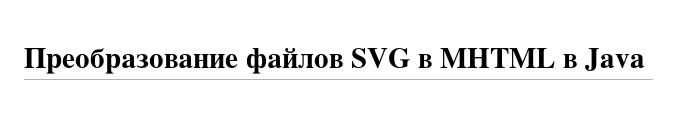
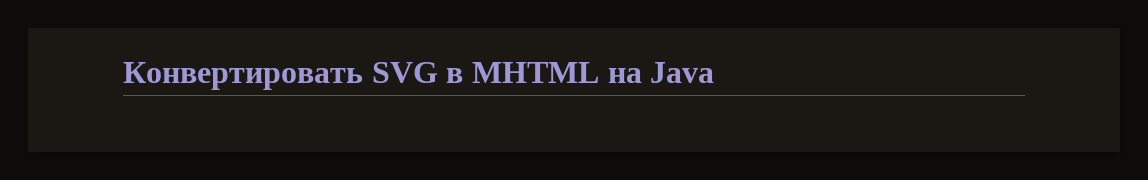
[24,48,343,74] Преобразование файлов -> [123,62,363,90] Конвертировать
[563,54,578,68] в -> [607,68,642,83] на

